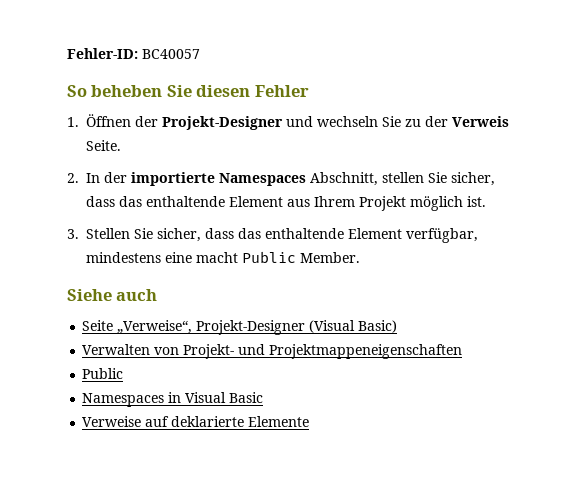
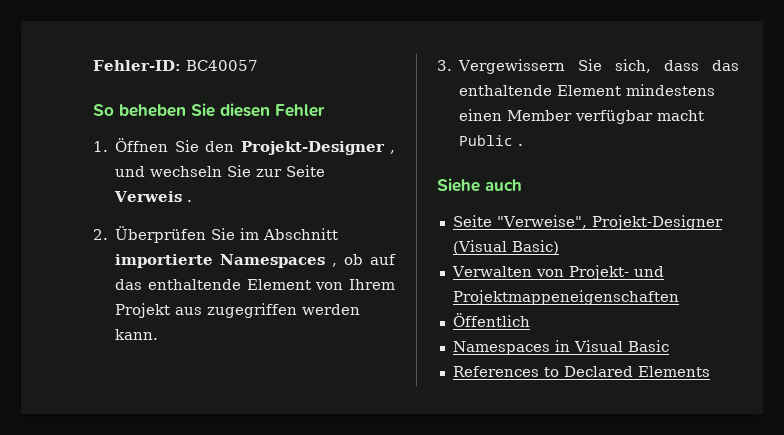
[135,116,509,130] [86,140,121,151] [67,172,495,186] [86,196,486,211] [67,228,478,243] [86,252,192,263] der Projekt-Designer und wechseln Sie zu der Verweis Seite. // 2. In der importierte Namespaces Abschnitt, stellen Sie sicher, dass das enthaltende Element aus Ihrem Projekt möglich ist. // 3. Stellen Sie sicher, dass das enthaltende Element verfügbar, mindestens eine -> [174,140,395,155] [115,165,326,177] [114,191,193,202] [93,226,339,243] [115,254,396,268] [115,279,395,290] [115,303,361,318] [115,329,159,340] [437,59,739,74] [459,84,716,96] [459,109,654,124] Sie den Projekt-Designer , und wechseln Sie zur Seite Verweis . // 2. Überprüfen Sie im Abschnitt importierte Namespaces , ob auf das enthaltende Element von Ihrem Projekt aus zugegriffen werden kann. // 3. Vergewissern Sie sich, dass das enthaltende Element mindestens einen Member verfügbar
[300,252,360,263] Member. -> [518,144,524,146] .
[117,320,193,334] „Verweise“, -> [496,215,587,229] "Verweise",
[82,368,124,379] Public -> [452,313,530,327] Öffentlich
[82,416,310,427] Verweise auf deklarierte Elemente -> [452,366,710,377] References to Declared Elements

